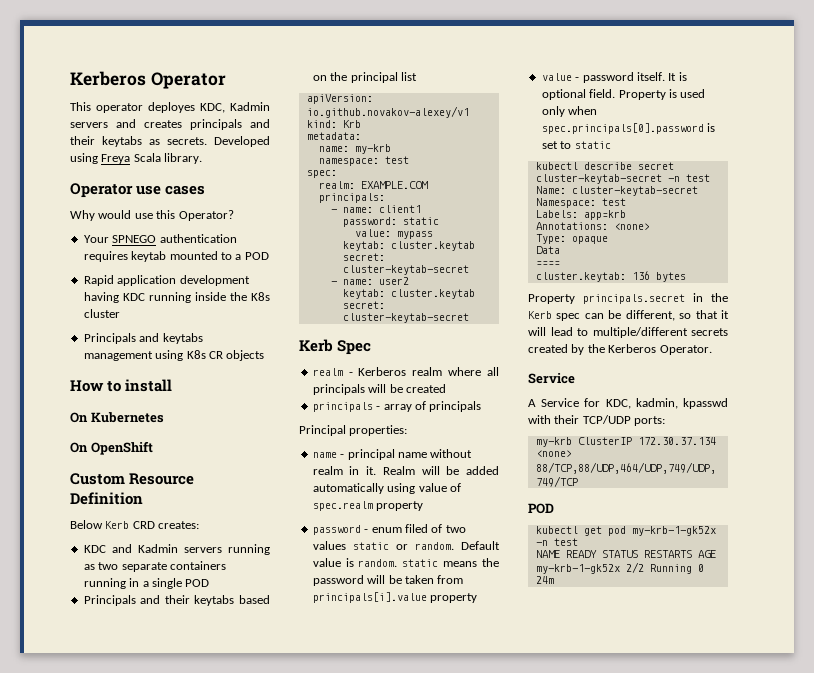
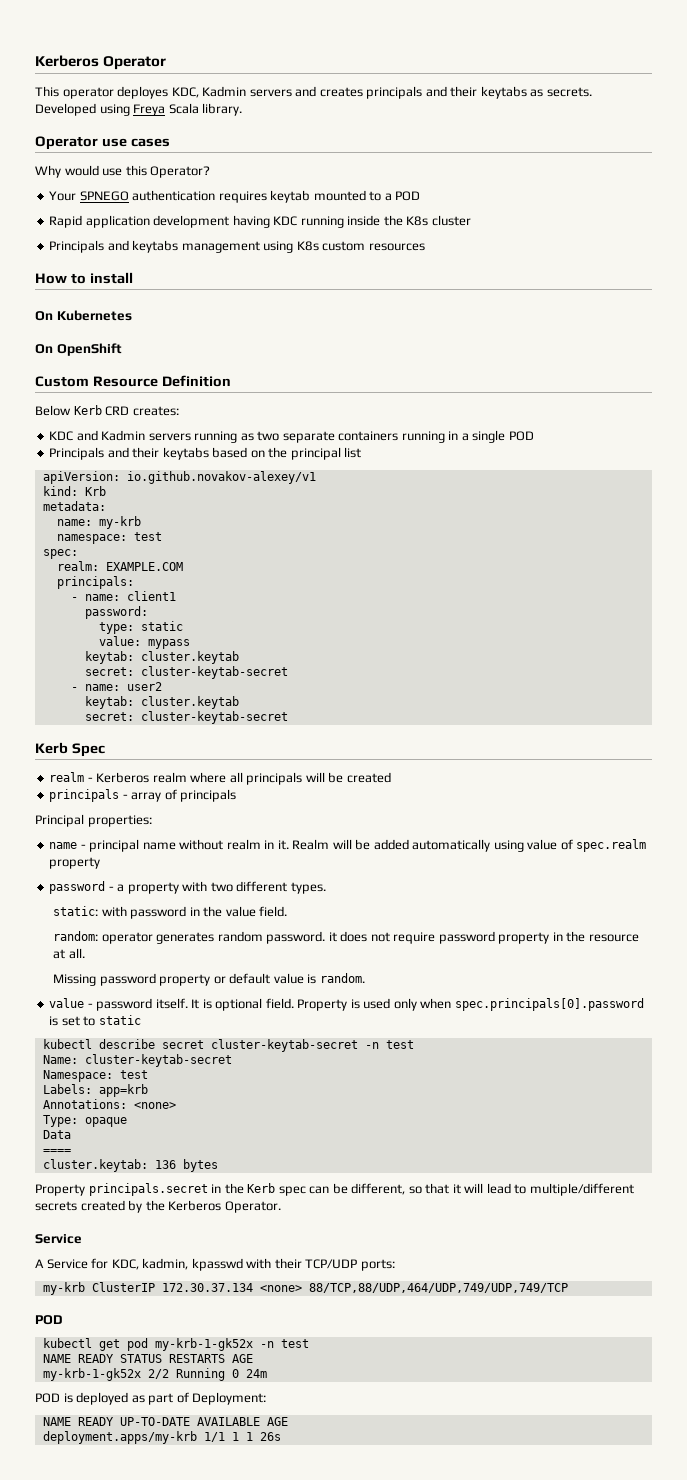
[208,350,265,361] CR objects -> [322,241,425,251] custom resources
(397, 222) none -> [98,622,134,634] // type:
[371,524,466,533] [312,541,500,550] [312,558,499,567] [312,575,464,586] [312,592,478,603] enum filed of two values static or random. Default value is random. static means the password will be taken from principals[i].value property -> [117,881,326,894] [53,906,288,919] [53,931,639,944] [53,948,85,959] [53,973,365,986] a property with two different types. // static: with password in the value field. // random: operator generates random password. it does not require password property in the resource at all. // Missing password property or default value is random.
(554, 580) none -> [35,1392,267,1405] [42,1417,288,1426] [42,1431,281,1444] // POD is deployed as part of Deployment: // NAME READY UP-TO-DATE AVAILABLE AGE // deployment.apps/my-krb 1/1 1 1 26s

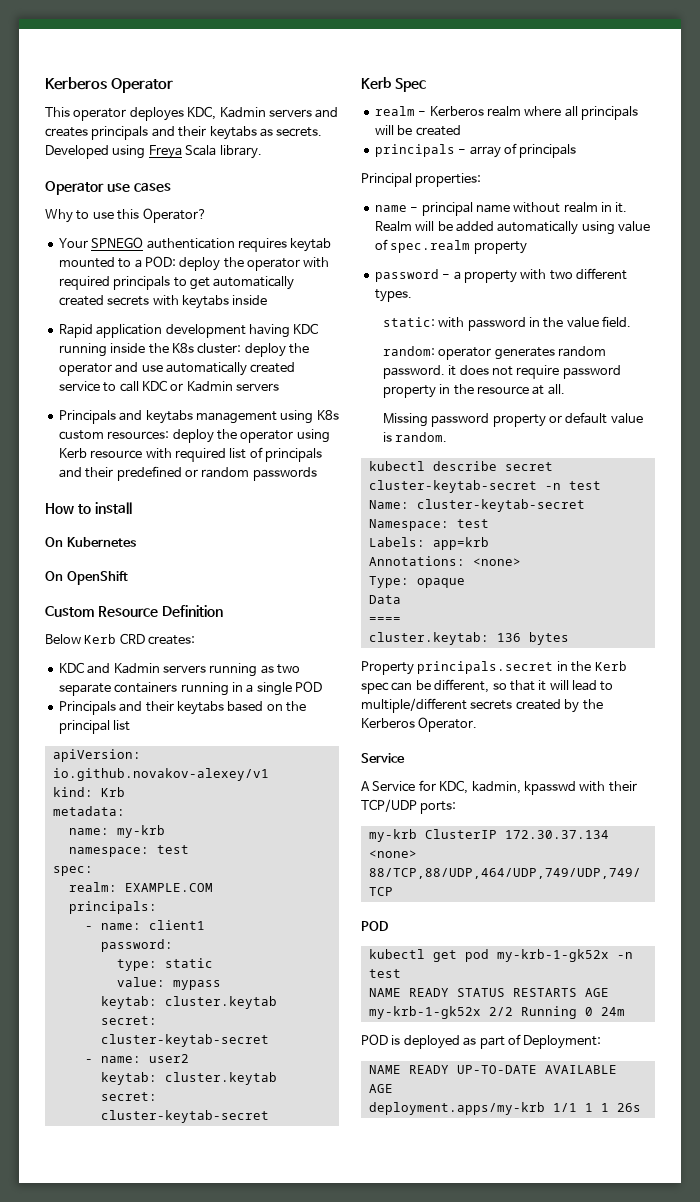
[64,165,99,176] would -> [76,210,90,220] to
[395,191,421,201] POD -> [144,256,330,271] [58,276,295,290] [58,295,268,309] POD: deploy the operator with required principals to get automatically created secrets with keytabs inside
[431,215,471,226] cluster -> [197,343,309,357] [58,362,296,376] [58,380,279,392] cluster: deploy the operator and use automatically created service to call KDC or Kadmin servers
[368,243,425,251] resources -> [107,429,330,443] [58,447,322,462] [58,466,317,481] resources: deploy the operator using Kerb resource with required list of principals and their predefined or random passwords
[49,998,644,1011] [49,1015,141,1026] // value - password itself. It is optional field. Property is used only when spec.principals[0].password is set to static -> (448, 437) none

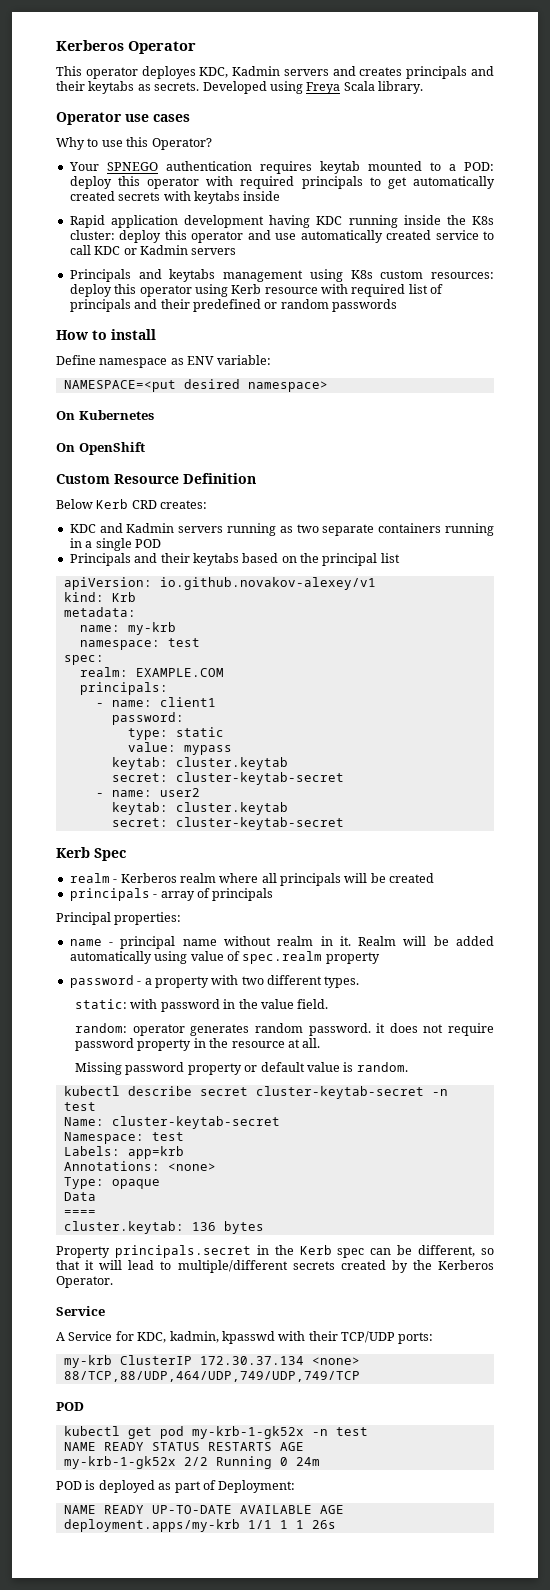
[223,257,244,268] the -> [117,176,140,186] this
[289,343,309,354] the -> [164,230,187,240] this
[216,429,237,440] the -> [114,284,137,294] this
(132, 508) none -> [56,355,271,368] [63,379,328,392] // Define namespace as ENV variable: // NAMESPACE=<put desired namespace>

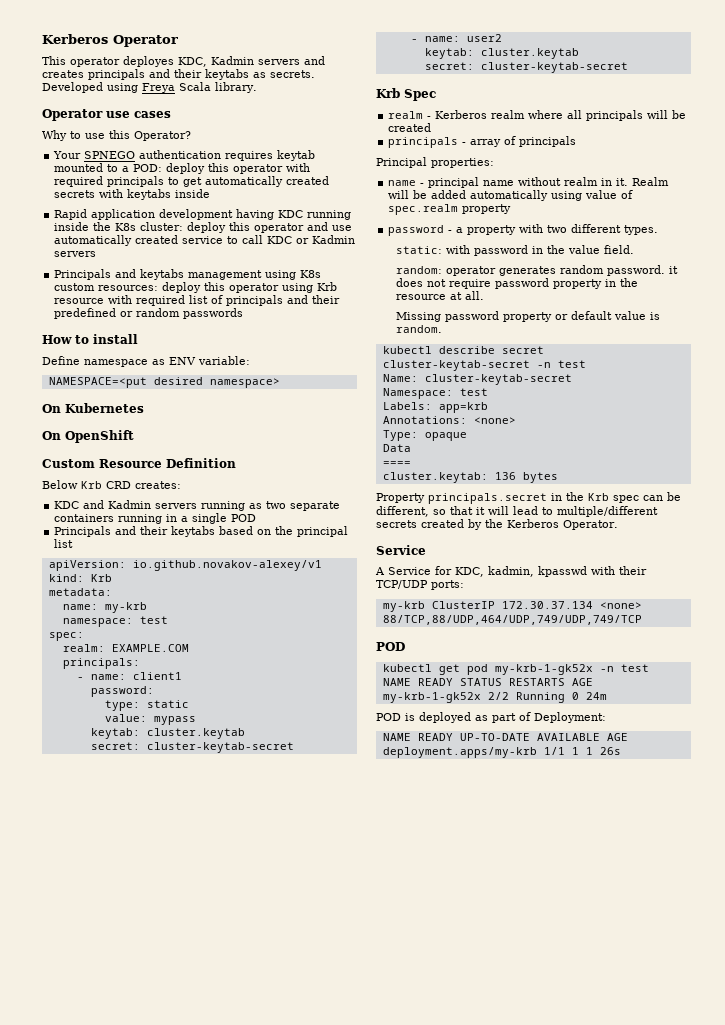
[231,284,262,294] Kerb -> [317,282,338,291] Krb
[96,499,129,509] Kerb -> [81,481,102,489] Krb
[56,847,90,858] Kerb -> [376,88,400,98] Krb
[299,1245,332,1255] Kerb -> [588,493,609,501] Krb

